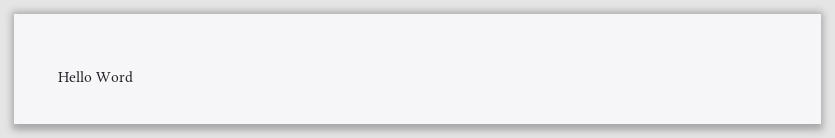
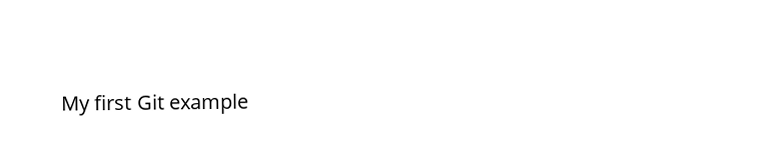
[58,71,134,83] Hello Word -> [61,93,249,116] My first Git example

